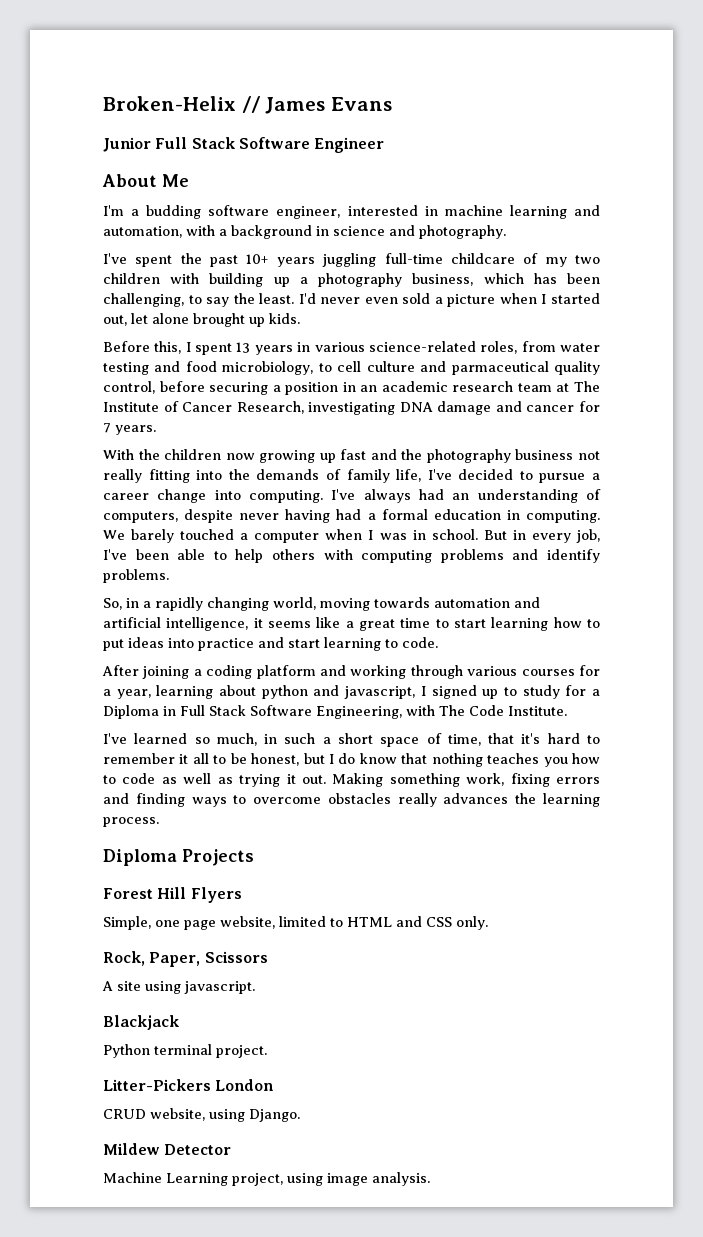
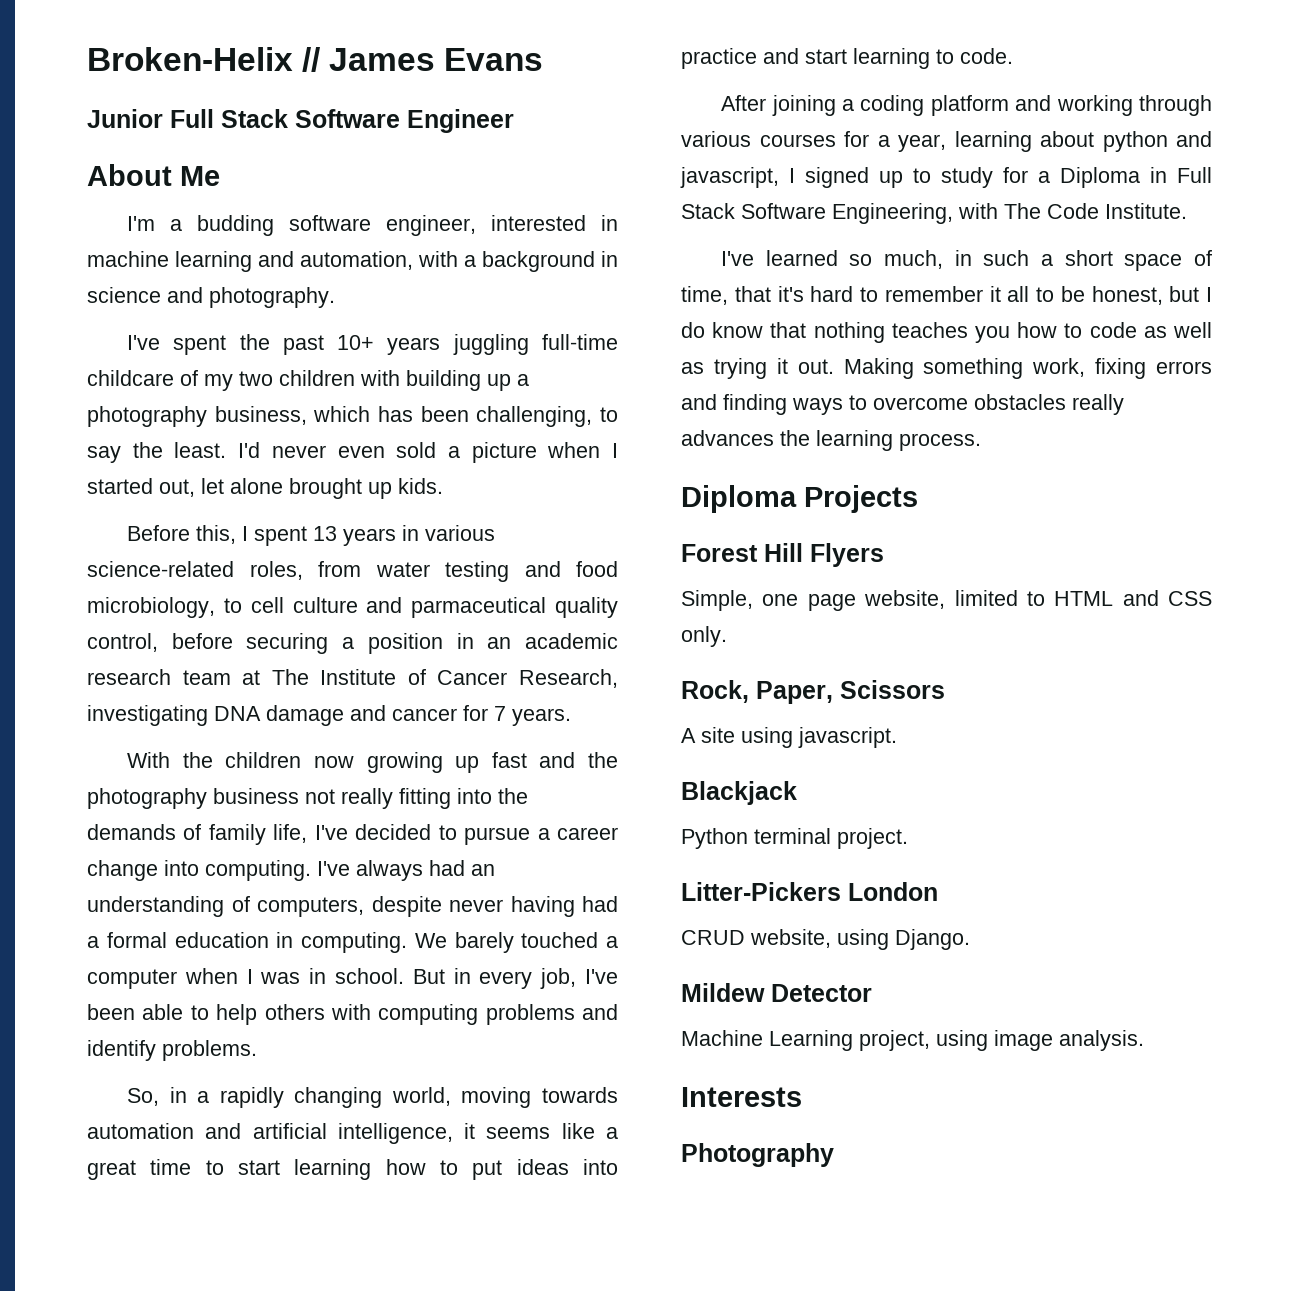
(430, 1179) none -> [681,1087,802,1107] [681,1143,834,1167] // Interests // Photography

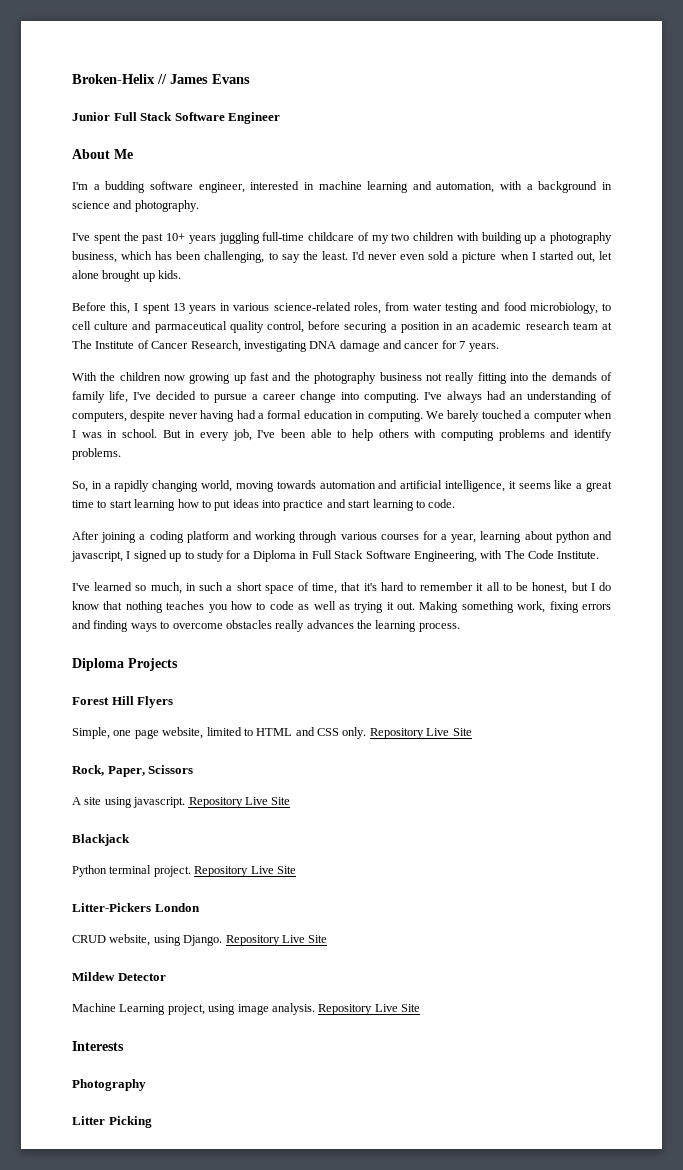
(727, 636) none -> [369,728,472,739] Repository Live Site
(897, 737) none -> [188,797,291,808] Repository Live Site
(908, 838) none -> [194,866,296,877] Repository Live Site
(970, 939) none -> [225,935,328,946] Repository Live Site
(1144, 1040) none -> [318,1004,420,1015] Repository Live Site
(834, 1155) none -> [72,1116,152,1128] // Litter Picking

